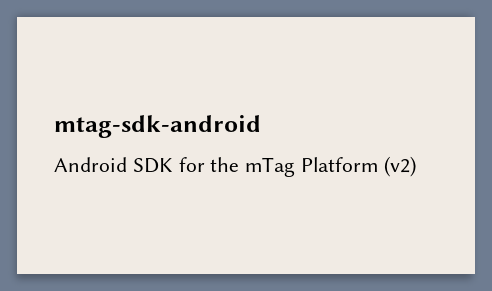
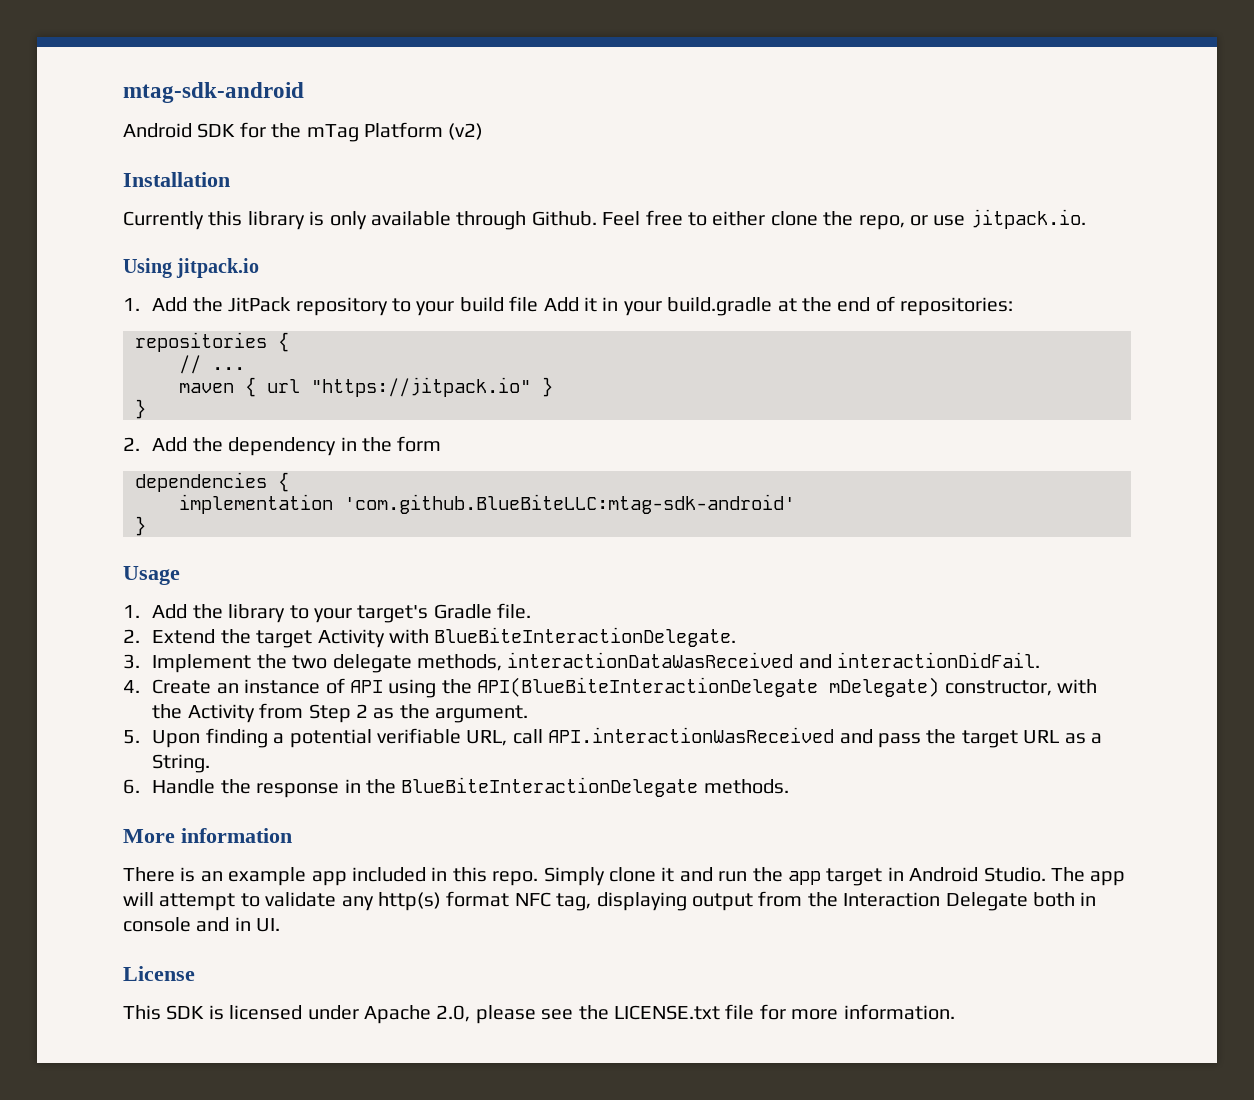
(416, 166) none -> [123,172,230,187] [123,209,1086,230] [123,258,260,278] [123,296,1014,316] [135,332,289,352] [179,355,245,374] [179,377,553,397] [135,399,146,419] [123,436,442,456] [135,472,289,492] [179,494,795,514] [135,516,146,536] [123,566,180,585] [123,603,532,623] [123,627,737,648] [123,652,1041,673] [123,677,1097,698] [152,703,529,723] [123,727,1102,748] [152,754,211,773] [123,777,789,798] [123,828,292,843] [123,867,1126,886] [123,891,1097,911] [123,917,281,932] [123,966,195,981] [123,1004,955,1024] // Installation // Currently this library is only available through Github. Feel free to either clone the repo, or use jitpack.io. // Using jitpack.io // 1. Add the JitPack repository to your build file Add it in your build.gradle at the end of repositories: // repositories { // // ... // maven { url "https://jitpack.io" } // } // 2. Add the dependency in the form // dependencies { // implementation 'com.github.BlueBiteLLC:mtag-sdk-android' // } // Usage // 1. Add the library to your target's Gradle file. // 2. Extend the target Activity with BlueBiteInteractionDelegate. // 3. Implement the two delegate methods, interactionDataWasReceived and interactionDidFail. // 4. Create an instance of API using the API(BlueBiteInteractionDelegate mDelegate) constructor, with the Activity from Step 2 as the argument. // 5. Upon finding a potential verifiable URL, call API.interactionWasReceived and pass the target URL as a String. // 6. Handle the response in the BlueBiteInteractionDelegate methods. // More information // There is an example app included in this repo. Simply clone it and run the app target in Android Studio. The app will attempt to validate any http(s) format NFC tag, displaying output from the Interaction Delegate both in console and in UI. // License // This SDK is licensed under Apache 2.0, please see the LICENSE.txt file for more information.

